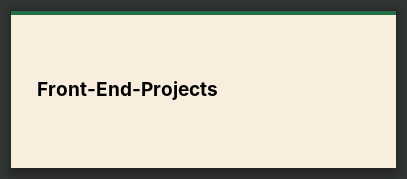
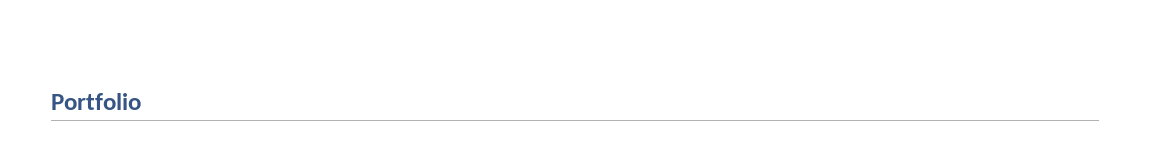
[37,81,218,100] Front-End-Projects -> [51,93,141,110] Portfolio

